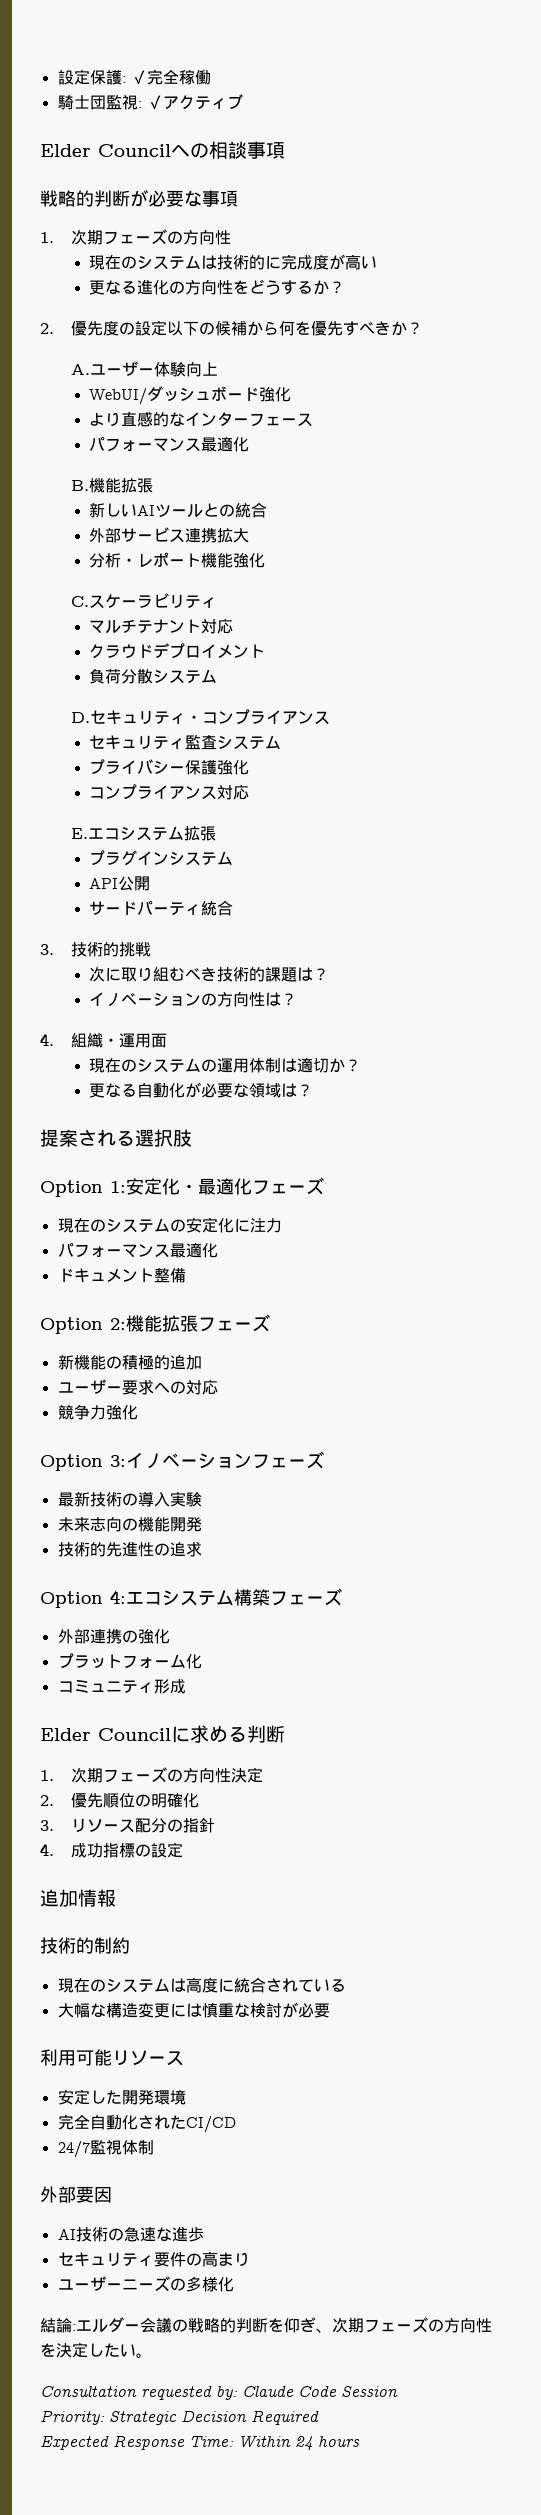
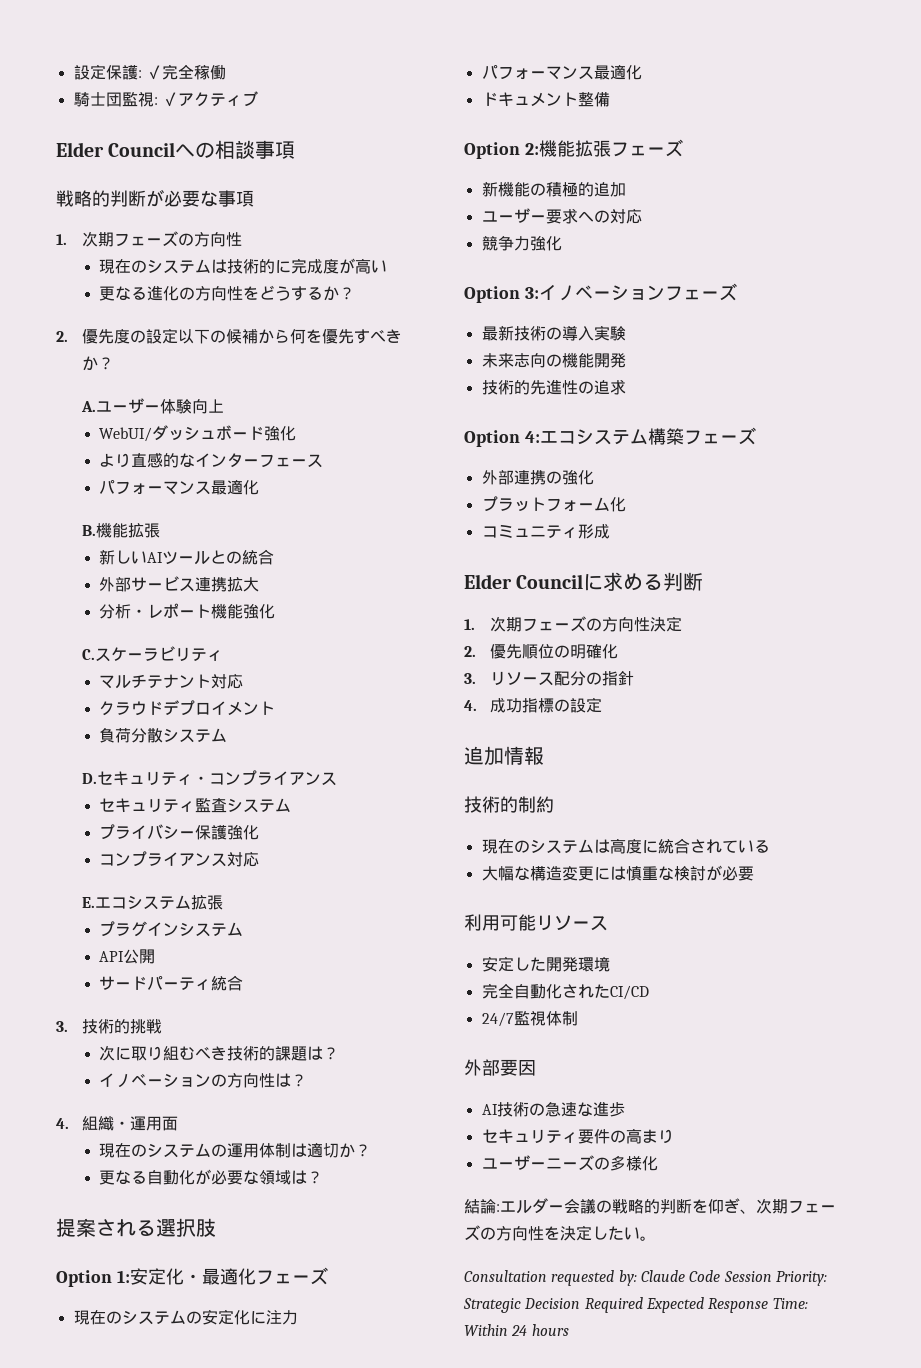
(398, 2391) // -> (772, 1276) none
(319, 2417) // -> (643, 1305) none

